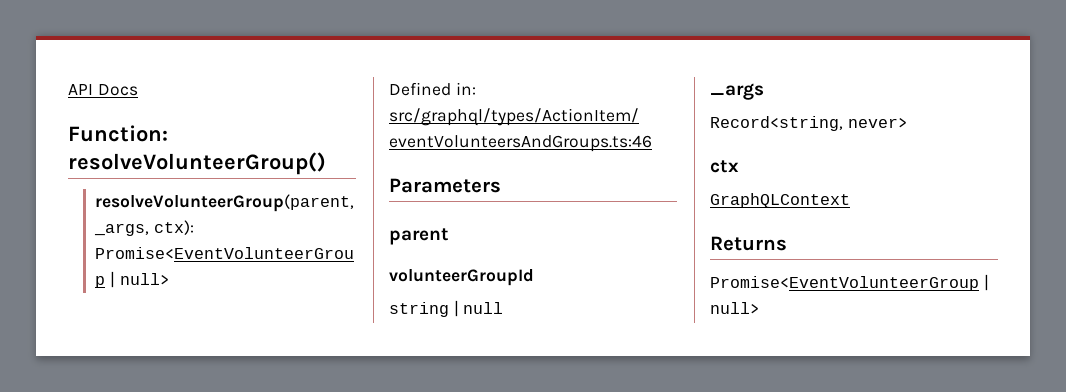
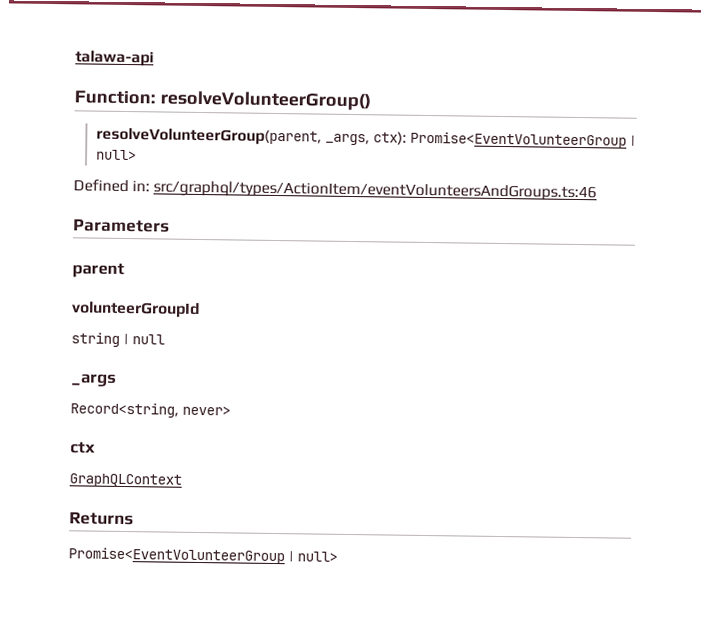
[68,84,138,96] API Docs -> [75,50,154,67] talawa-api

